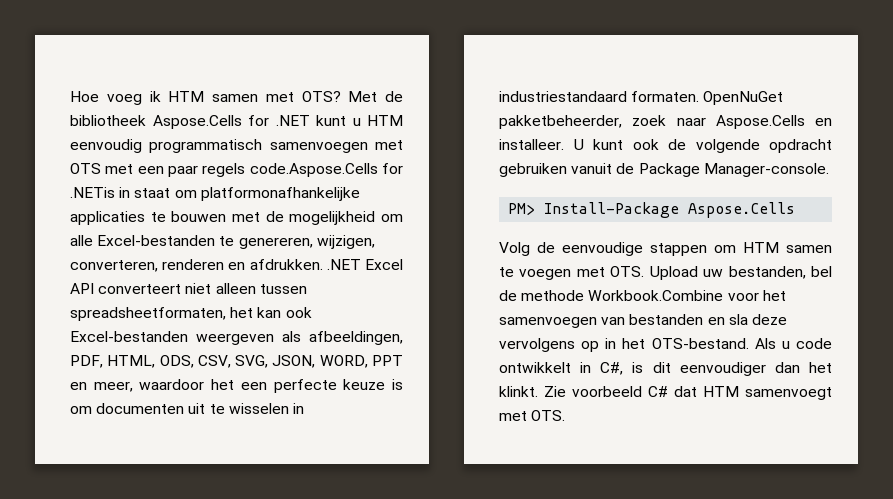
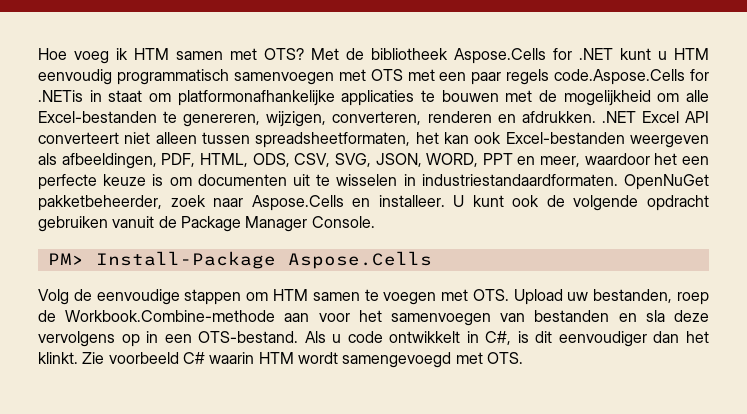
[499,91,700,102] industriestandaard formaten. -> [421,174,618,186] industriestandaardformaten.
[703,163,829,177] Manager-console. -> [245,216,375,232] Manager Console.
[811,266,832,277] [499,290,724,301] bel de methode Workbook.Combine -> [677,292,710,305] [38,310,310,322] roep de Workbook.Combine-methode aan
[622,338,646,349] het -> [164,334,192,343] een
[674,386,832,400] dat HTM samenvoegt -> [209,352,452,368] waarin HTM wordt samengevoegd

